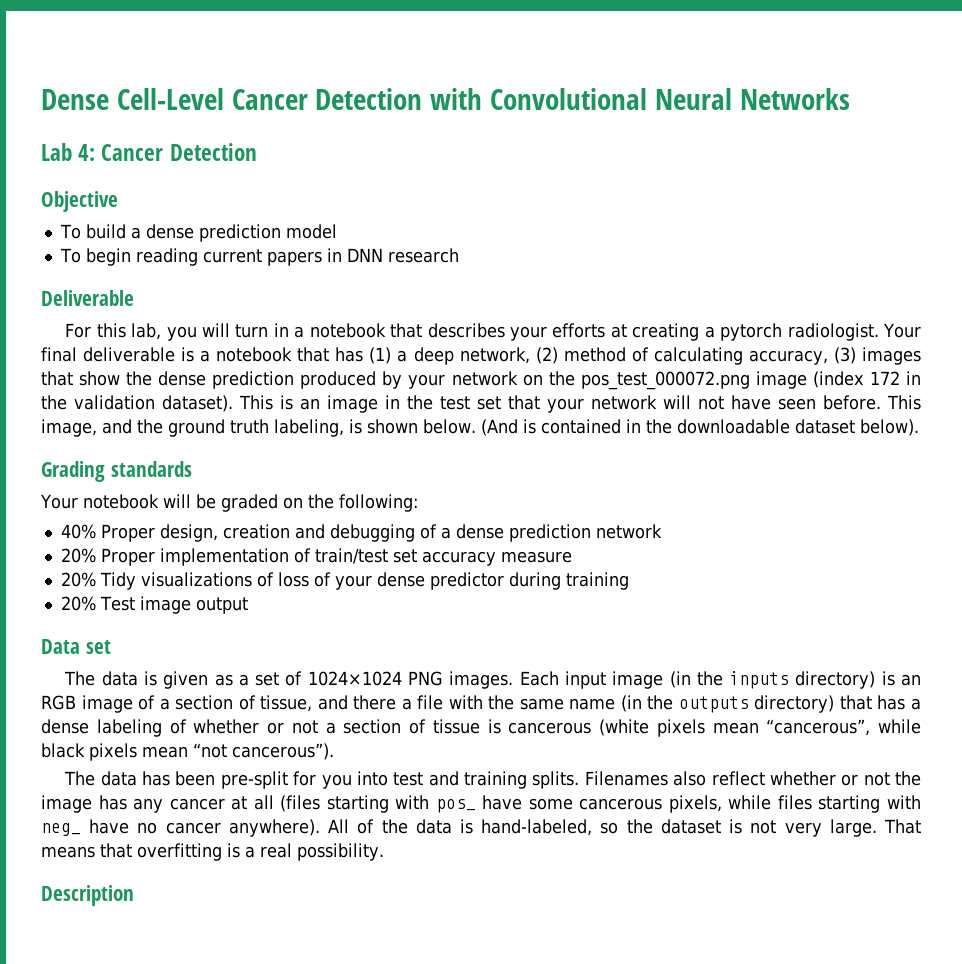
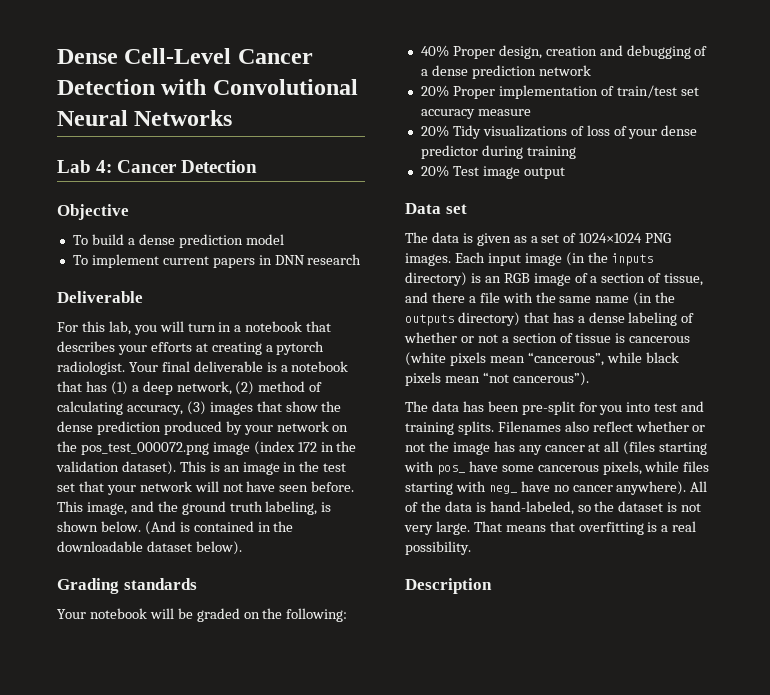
[85,248,198,266] begin reading -> [91,254,159,268] implement

